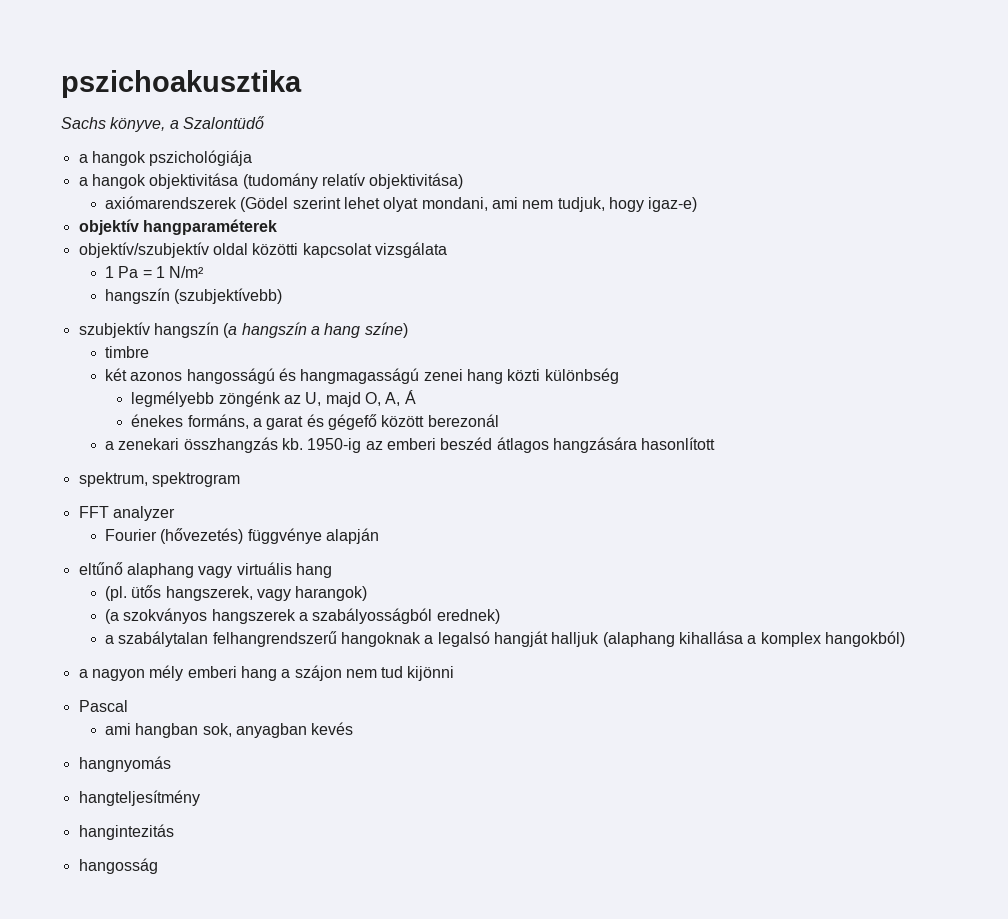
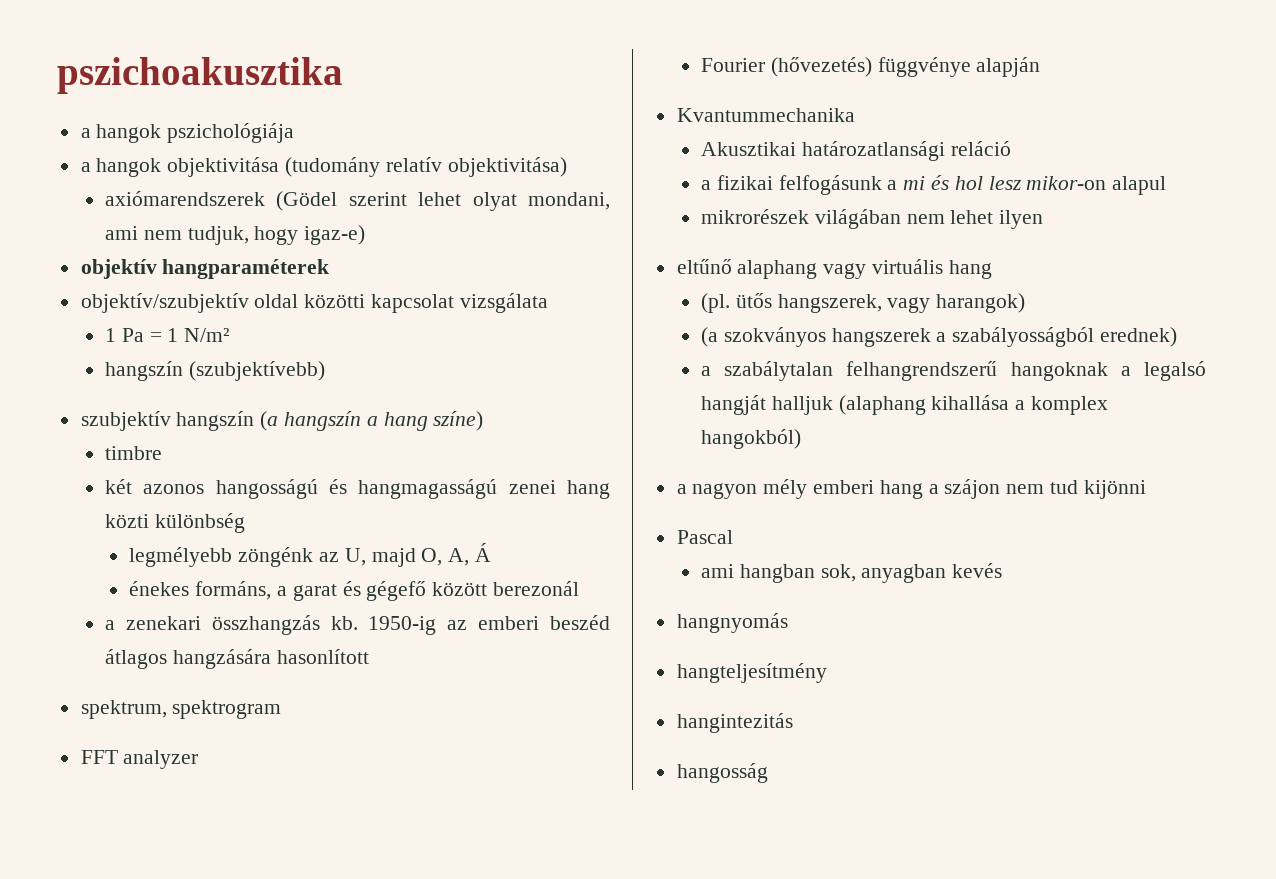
[61,116,265,132] // Sachs könyve, a Szalontüdő -> (343, 75) none
(380, 536) none -> [676,108,855,122] [701,141,1011,161] [701,175,1167,195] [701,209,1044,229] // Kvantummechanika // Akusztikai határozatlansági reláció // a fizikai felfogásunk a mi és hol lesz mikor-on alapul // mikrorészek világában nem lehet ilyen

